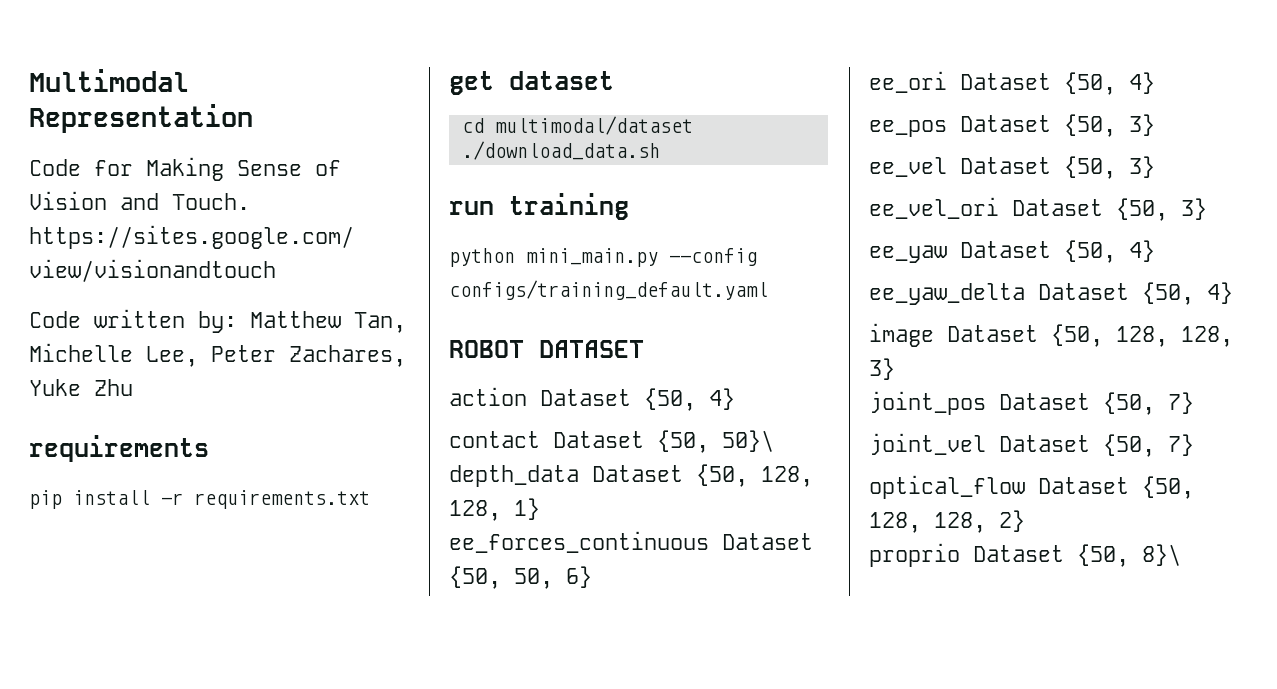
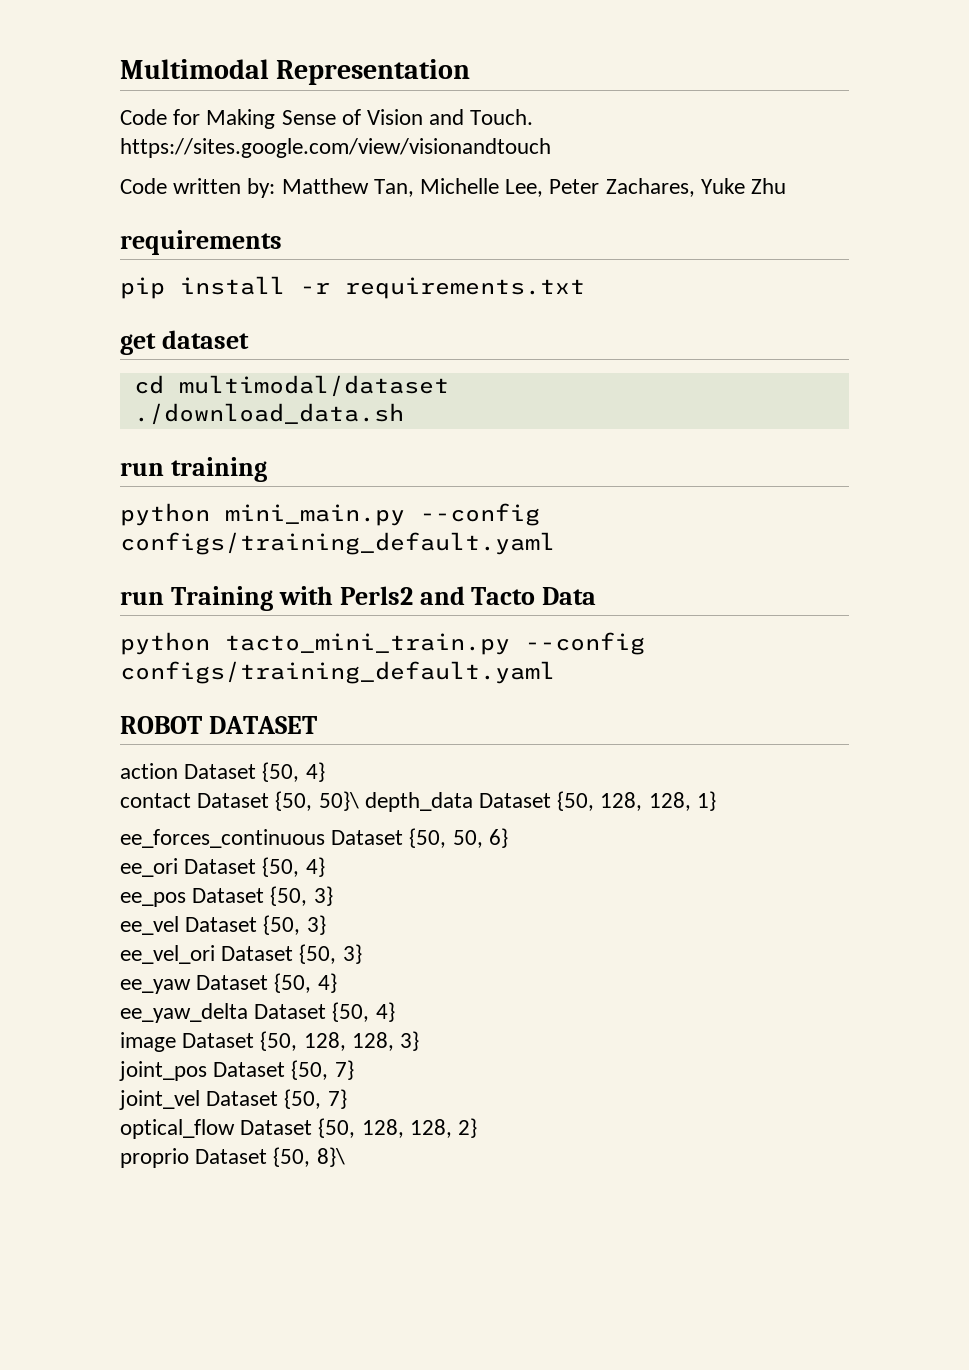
(768, 290) none -> [120,586,597,611] [120,632,645,655] [120,661,555,684] // run Training with Perls2 and Tacto Data // python tacto_mini_train.py --config configs/training_default.yaml

